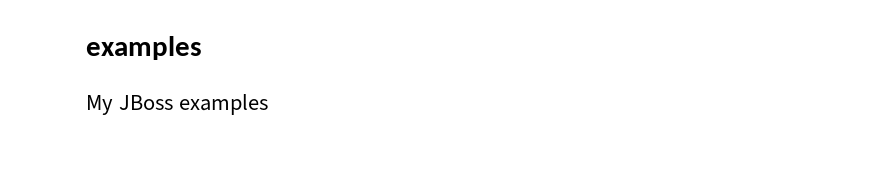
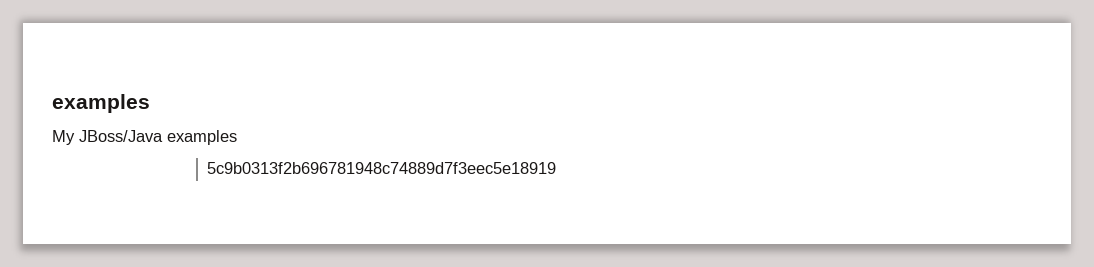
[119,94,269,115] JBoss examples -> [79,130,237,145] [207,162,557,174] JBoss/Java examples // 5c9b0313f2b696781948c74889d7f3eec5e18919

